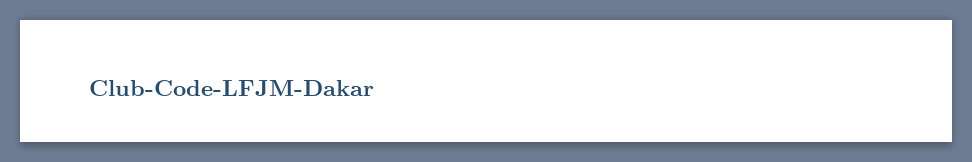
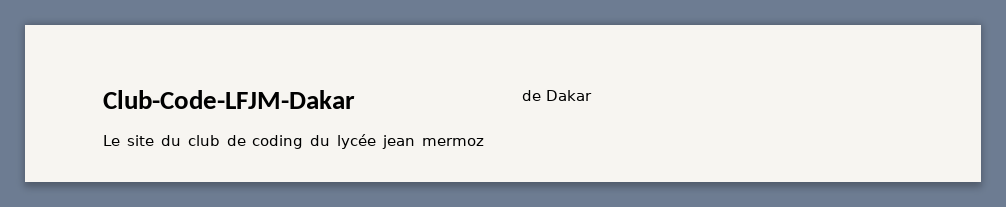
(374, 88) none -> [103,134,484,149] [522,90,592,101] // Le site du club de coding du lycée jean mermoz de Dakar

